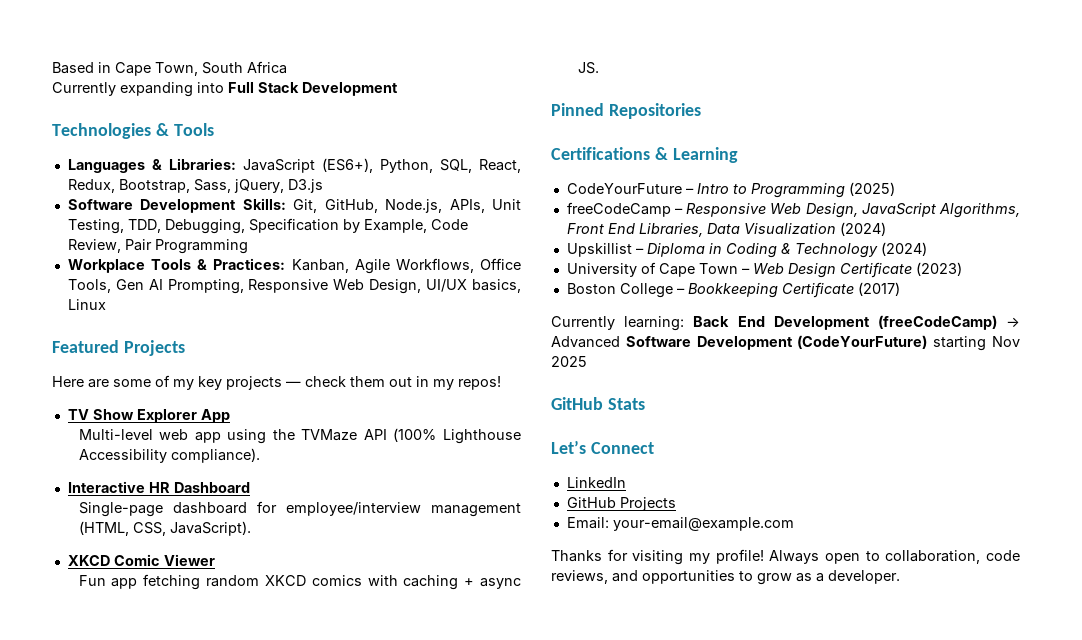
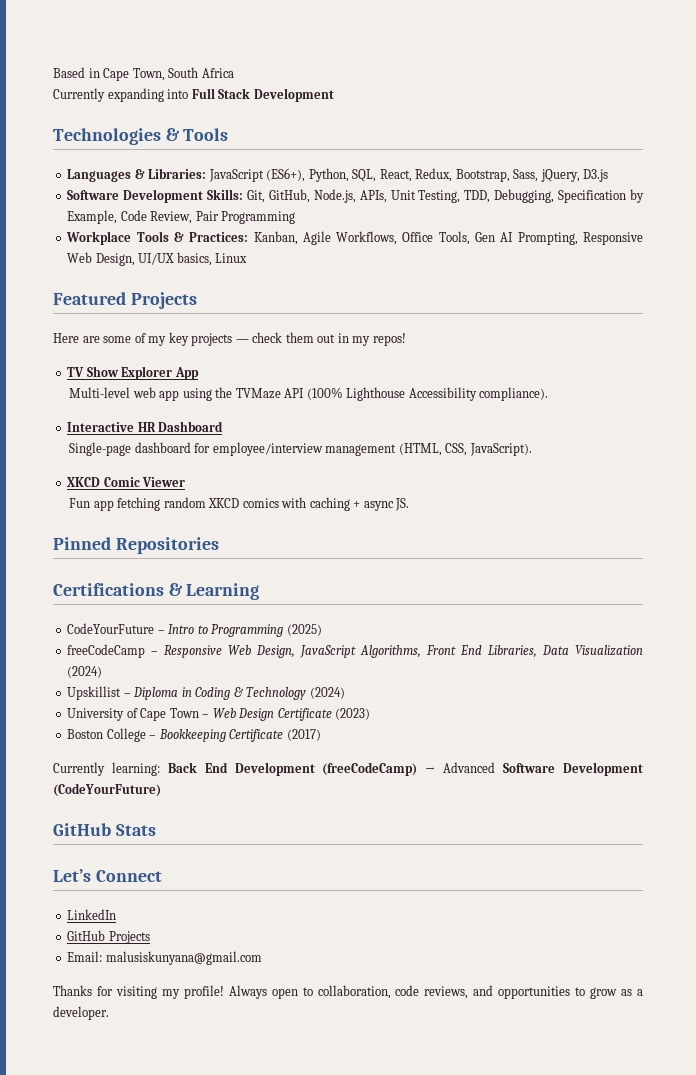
[933,336,1020,351] [551,356,587,367] starting Nov 2025 -> (161, 790) none
[612,517,794,531] your-email@example.com -> [105,951,262,965] malusiskunyana@gmail.com

